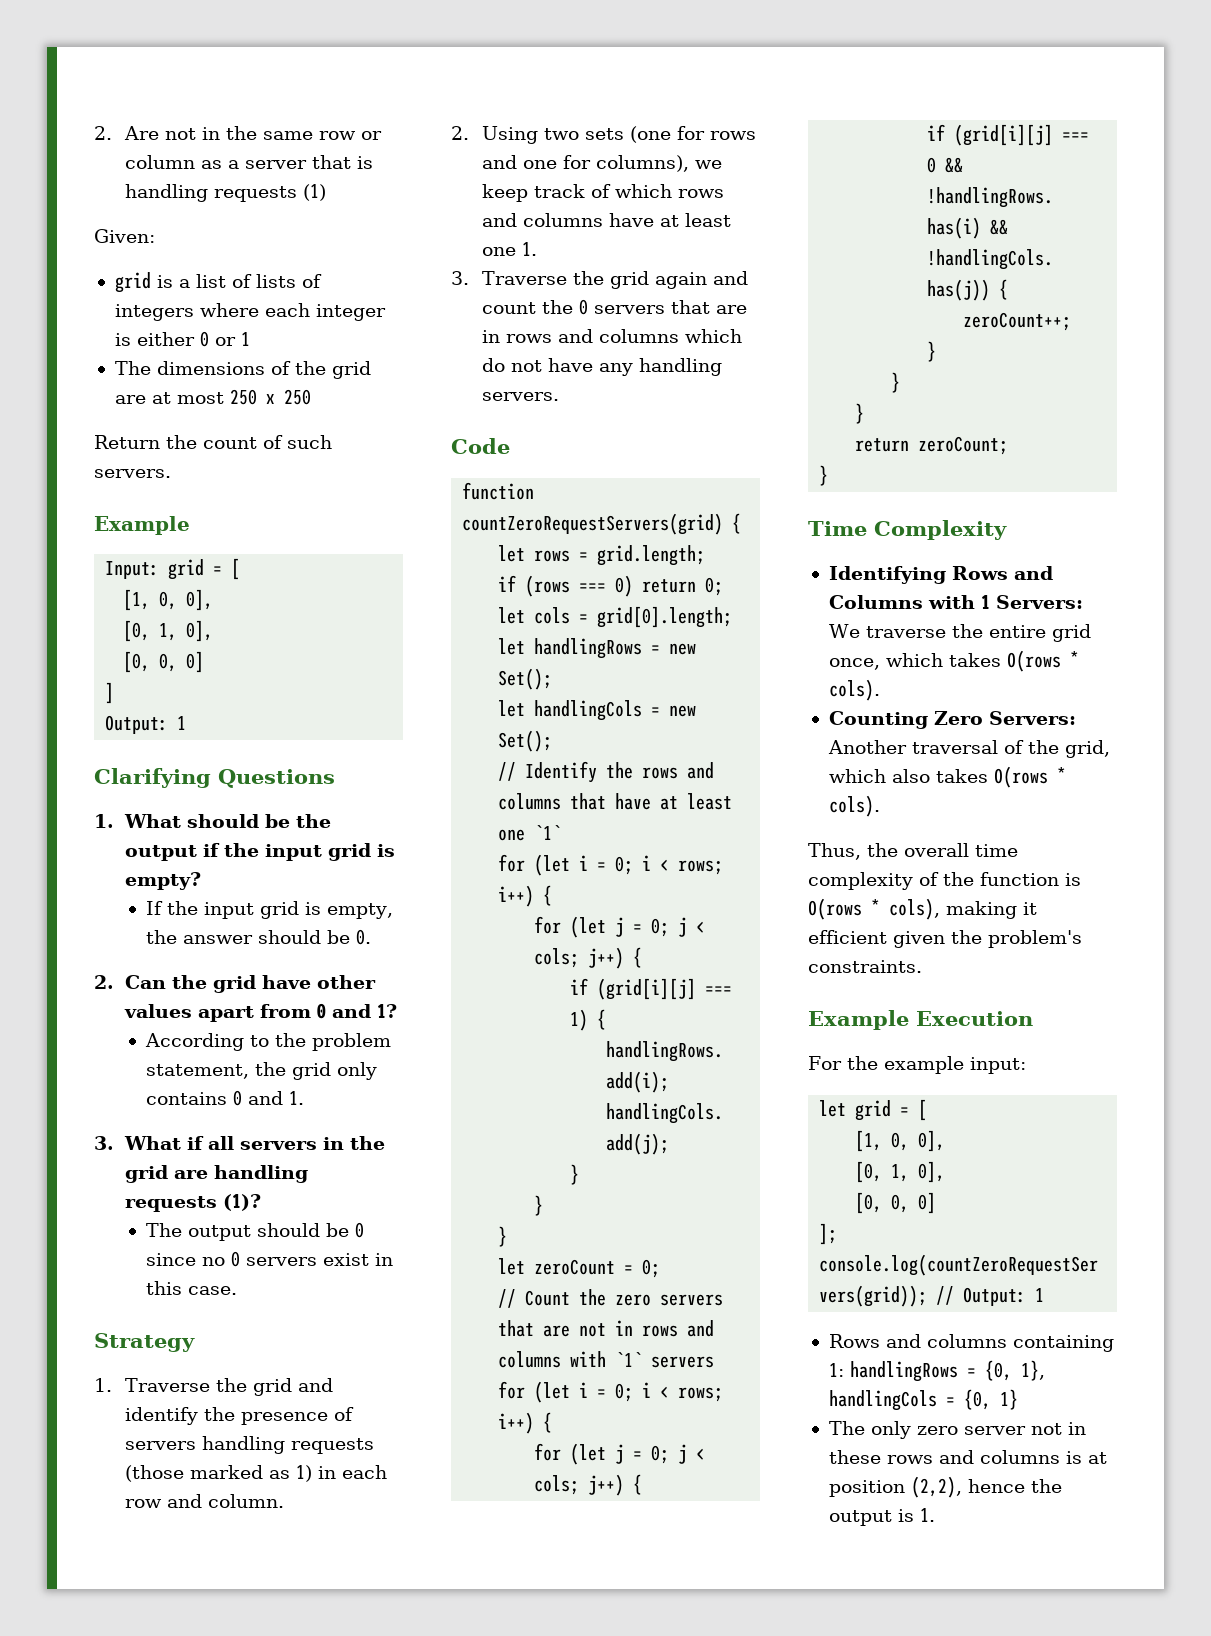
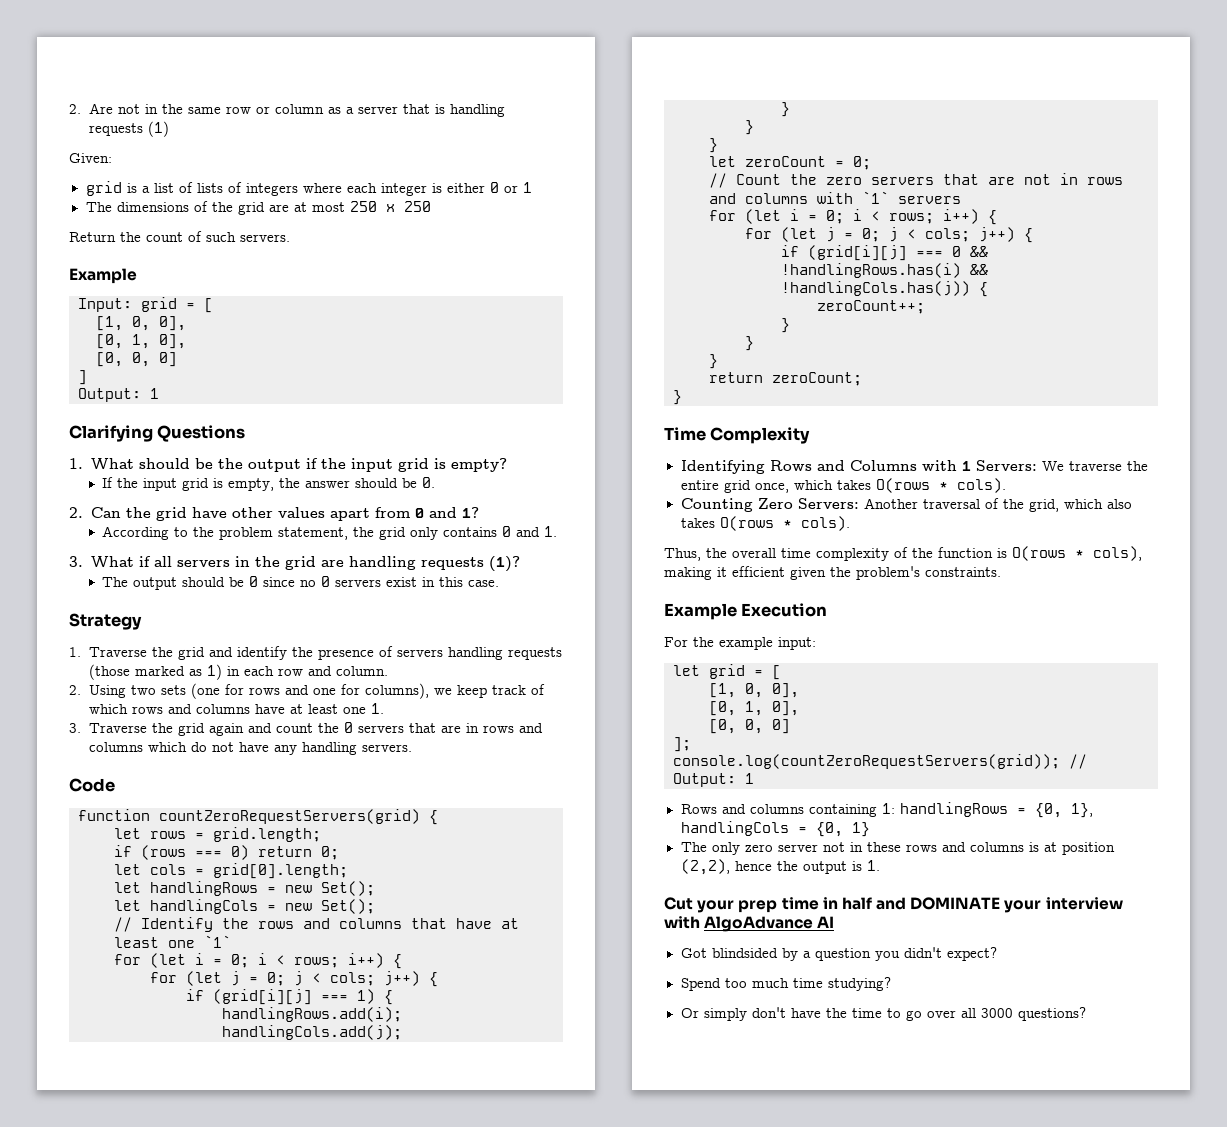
(935, 1515) none -> [664,897,1123,913] [664,916,835,932] [680,947,997,961] [680,977,891,991] [680,1007,1086,1021] // Cut your prep time in half and DOMINATE your interview with AlgoAdvance AI // Got blindsided by a question you didn't expect? // Spend too much time studying? // Or simply don't have the time to go over all 3000 questions?

